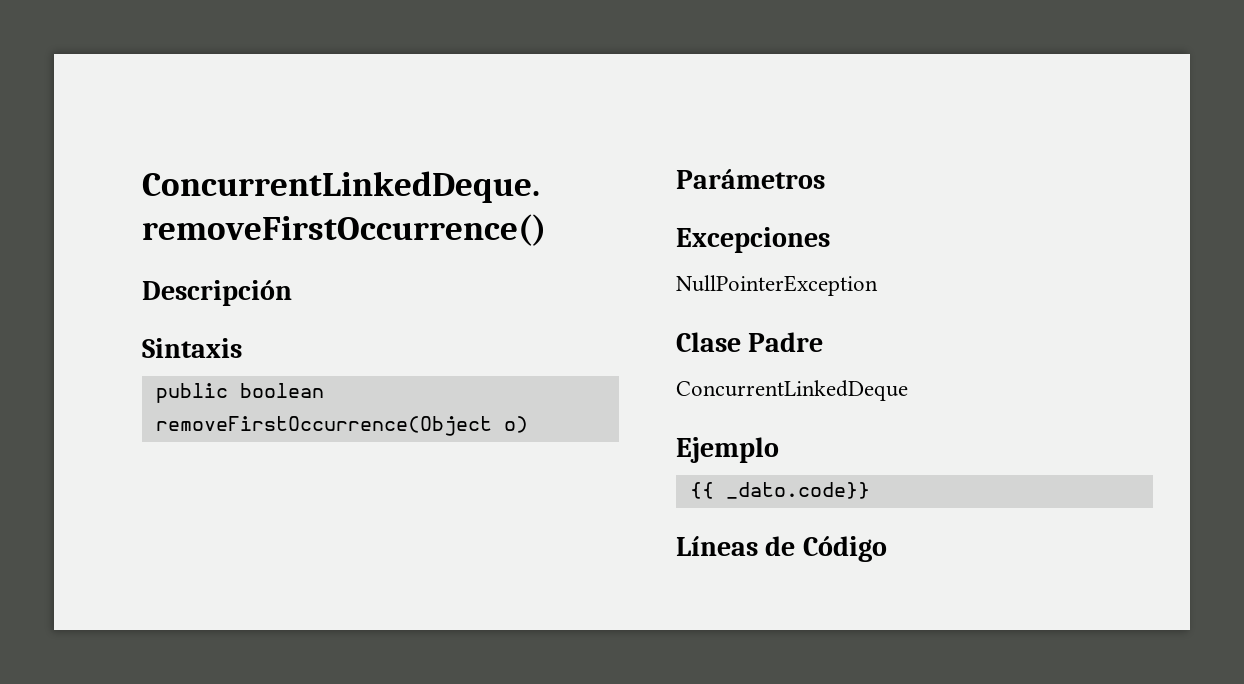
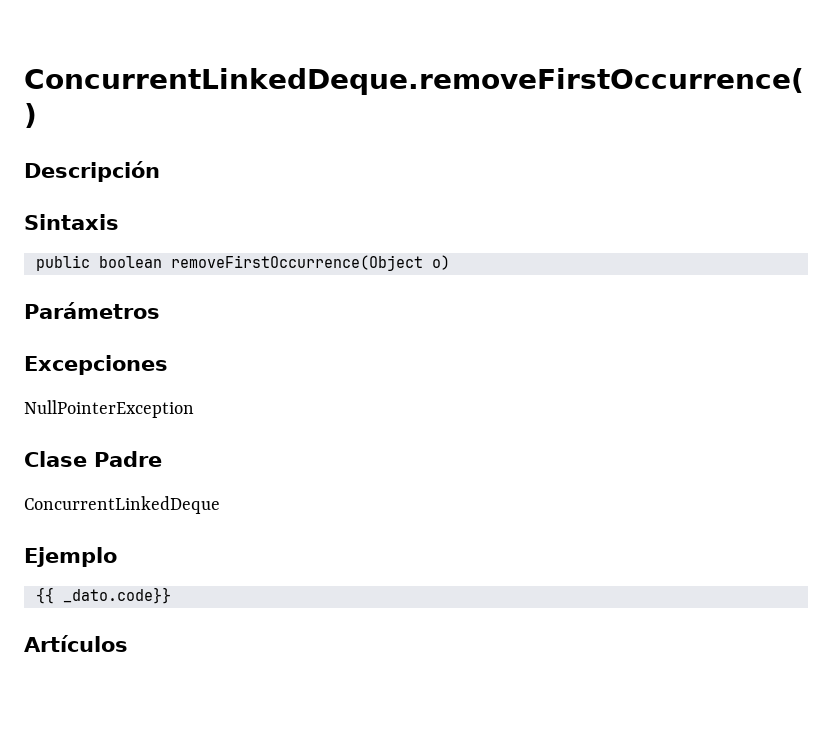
[676,536,887,562] Líneas de Código -> [24,635,128,652] Artículos

